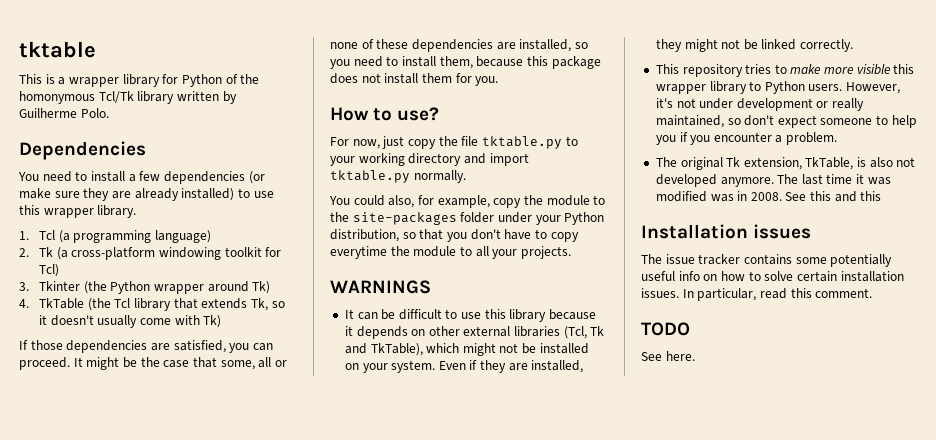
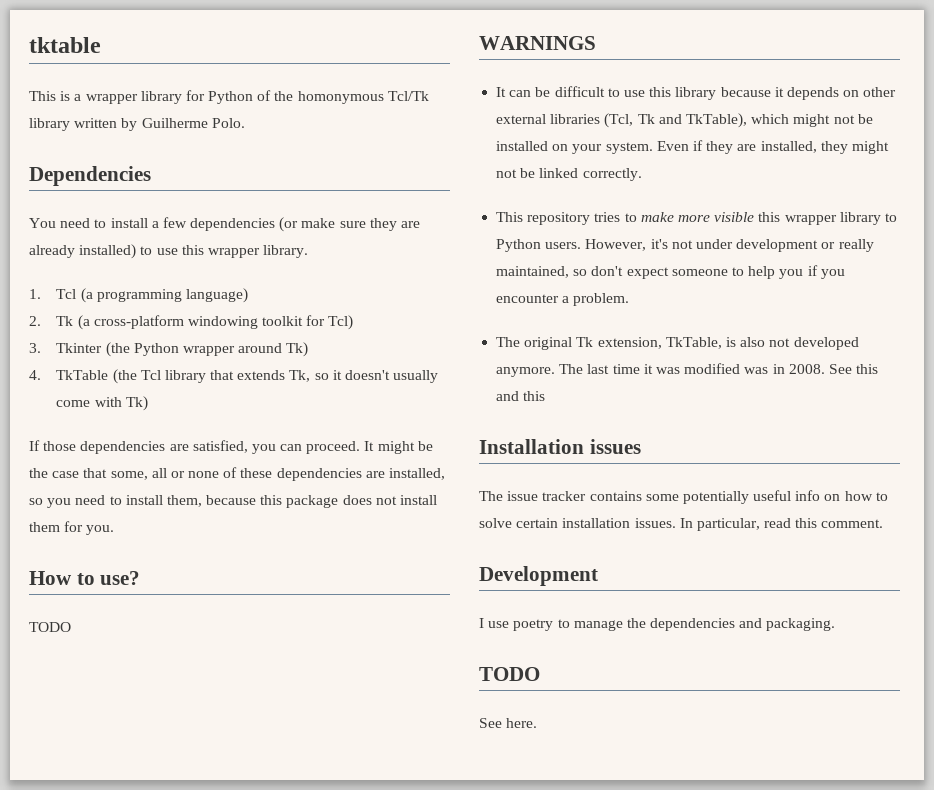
[330,136,578,149] [330,153,529,166] [330,170,466,183] [329,195,606,208] [330,212,605,225] [330,229,579,242] [330,246,571,259] For now, just copy the file tktable.py to your working directory and import tktable.py normally. // You could also, for example, copy the module to the site-packages folder under your Python distribution, so that you don't have to copy everytime the module to all your projects. -> [29,622,71,632] TODO
(873, 293) none -> [479,566,598,586] [479,618,836,631] // Development // I use poetry to manage the dependencies and packaging.

